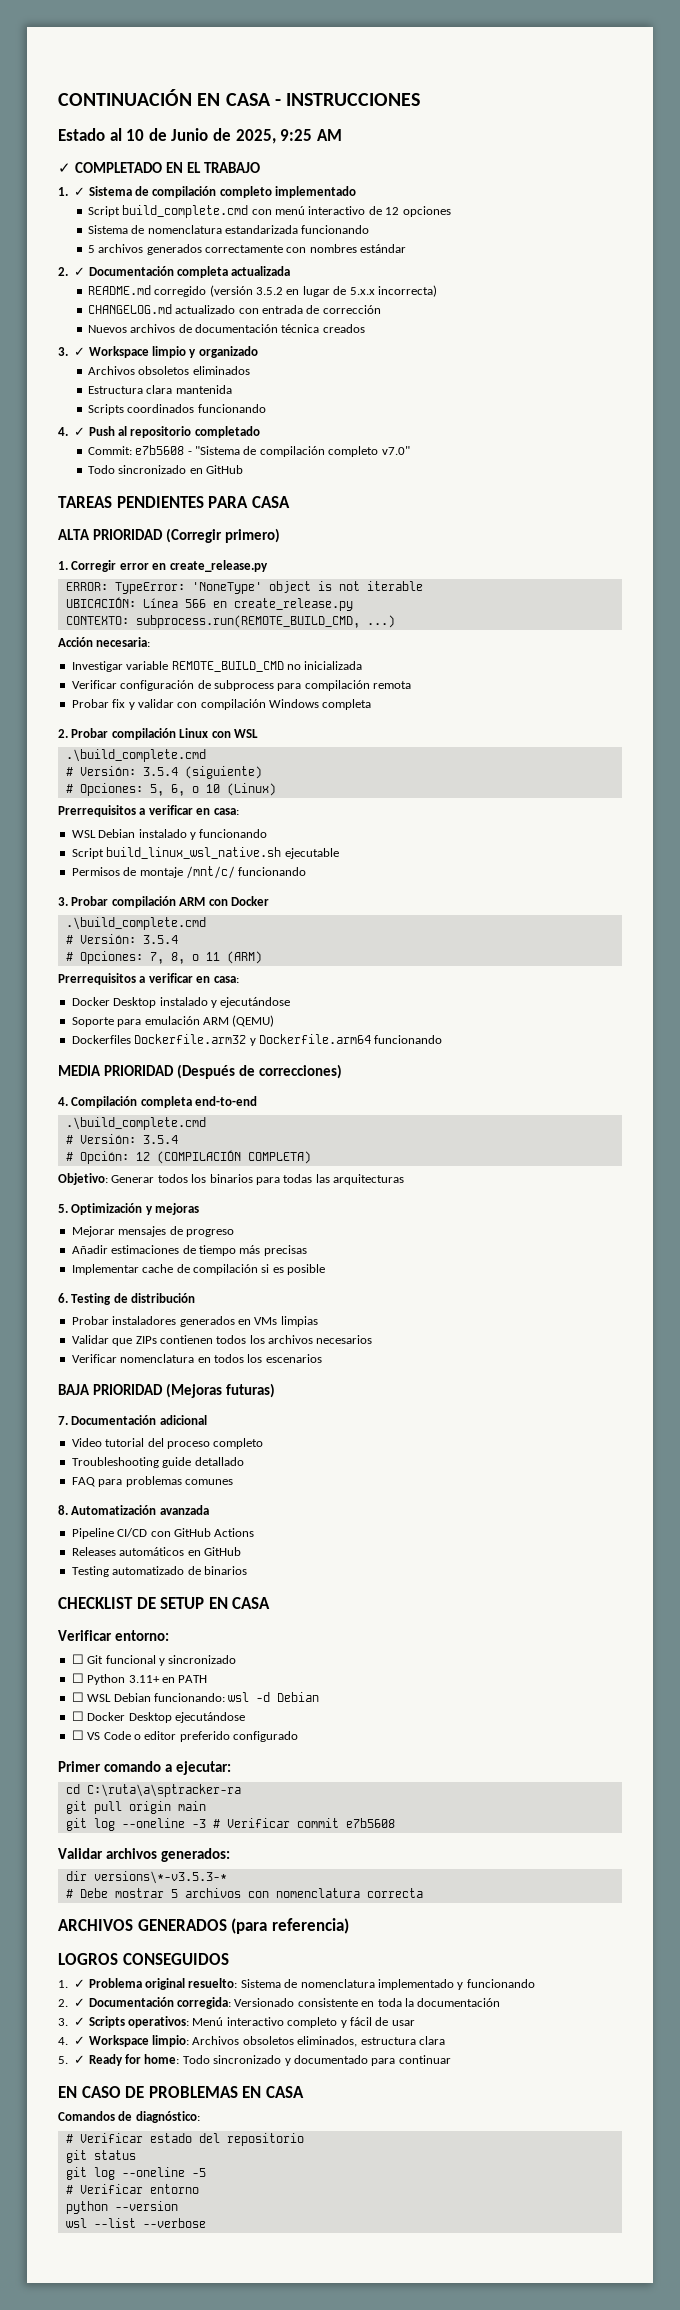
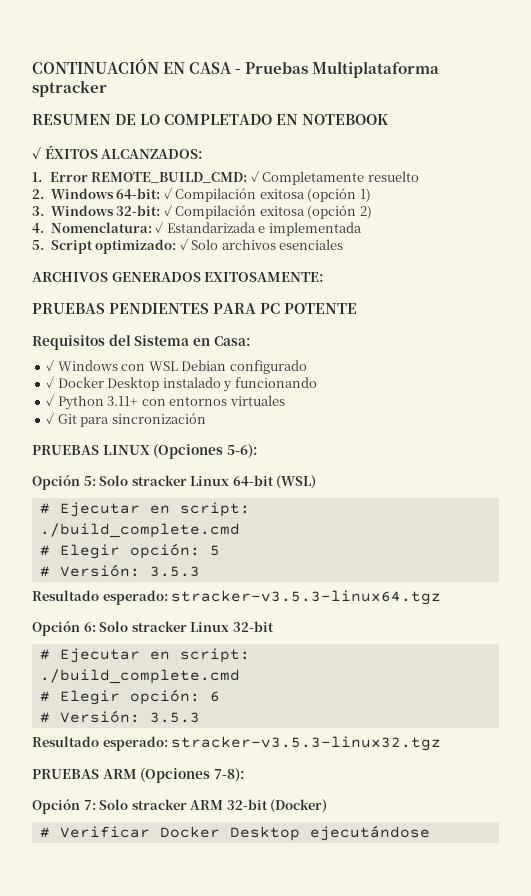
[286,93,421,106] [58,128,342,144] [58,162,260,173] [58,186,357,198] [87,205,451,218] [87,225,370,234] [87,244,407,255] [58,266,291,278] [87,285,437,297] [87,304,381,314] [87,324,365,333] [58,346,258,358] [87,366,250,375] [87,385,232,394] [87,404,266,415] [58,426,260,438] [87,445,410,457] [87,465,244,474] [58,496,290,508] [58,528,280,543] [58,560,268,572] [65,581,423,594] [65,597,353,611] [65,615,395,628] [58,637,151,647] [71,661,363,672] [71,680,411,691] [71,699,372,710] [58,728,258,740] [65,749,206,762] [65,766,262,779] [65,783,276,796] [58,805,239,817] [71,829,268,840] [71,847,339,859] [71,866,307,879] [58,896,269,908] [65,917,206,930] [65,934,178,944] [65,951,262,964] [58,973,239,985] [71,997,291,1008] [71,1015,275,1027] [71,1034,443,1046] [58,1064,342,1079] [58,1096,258,1108] [65,1117,206,1130] [65,1134,178,1144] [65,1150,311,1164] [58,1173,404,1185] [58,1203,200,1215] [71,1226,234,1237] [71,1245,307,1256] [71,1264,325,1275] [58,1293,196,1305] [71,1316,318,1327] [71,1335,373,1346] [71,1354,322,1363] [58,1383,275,1398] [58,1415,207,1425] [71,1438,264,1449] [71,1457,244,1468] [71,1476,233,1487] [58,1505,209,1515] [71,1528,255,1539] [71,1547,241,1556] [71,1566,247,1577] [58,1597,271,1609] [58,1630,169,1641] [71,1654,237,1666] [71,1673,208,1685] [71,1692,320,1702] [71,1711,245,1723] [71,1730,298,1742] [58,1761,231,1775] [65,1784,241,1797] [65,1801,206,1814] [65,1818,395,1831] [58,1848,230,1862] [65,1871,227,1884] [65,1888,423,1898] [58,1918,349,1934] [58,1953,229,1965] [58,1978,535,1990] [58,1997,501,2009] [58,2016,415,2028] [58,2035,445,2047] [58,2054,451,2066] [58,2086,304,2098] [58,2111,200,2123] [65,2133,304,2146] [65,2150,136,2163] [65,2167,206,2180] [65,2184,199,2194] [65,2201,178,2214] [65,2218,206,2228] INSTRUCCIONES // Estado al 10 de Junio de 2025, 9:25 AM // ✓ COMPLETADO EN EL TRABAJO // 1. ✓ Sistema de compilación completo implementado // Script build_complete.cmd con menú interactivo de 12 opciones // Sistema de nomenclatura estandarizada funcionando // 5 archivos generados correctamente con nombres estándar // 2. ✓ Documentación completa actualizada // README.md corregido (versión 3.5.2 en lugar de 5.x.x incorrecta) // CHANGELOG.md actualizado con entrada de corrección // Nuevos archivos de documentación técnica creados // 3. ✓ Workspace limpio y organizado // Archivos obsoletos eliminados // Estructura clara mantenida // Scripts coordinados funcionando // 4. ✓ Push al repositorio completado // Commit: e7b5608 - "Sistema de compilación completo v7.0" // Todo sincronizado en GitHub // TAREAS PENDIENTES PARA CASA // ALTA PRIORIDAD (Corregir primero) // 1. Corregir error en create_release.py // ERROR: TypeError: 'NoneType' object is not iterable // UBICACIÓN: Línea 566 en create_release.py // CONTEXTO: subprocess.run(REMOTE_BUILD_CMD, ...) // Acción necesaria: // Investigar variable REMOTE_BUILD_CMD no inicializada // Verificar configuración de subprocess para compilación remota // Probar fix y validar con compilación Windows completa // 2. Probar compilación Linux con WSL // .\build_complete.cmd // # Versión: 3.5.4 (siguiente) // # Opciones: 5, 6, o 10 (Linux) // Prerrequisitos a verificar en casa: // WSL Debian instalado y funcionando // Script build_linux_wsl_native.sh ejecutable // Permisos de montaje /mnt/c/ funcionando // 3. Probar compilación ARM con Docker // .\build_complete.cmd // # Versión: 3.5.4 // # Opciones: 7, 8, o 11 (ARM) // Prerrequisitos a verificar en casa: // Docker Desktop instalado y ejecutándose // Soporte para emulación ARM (QEMU) // Dockerfiles Dockerfile.arm32 y Dockerfile.arm64 funcionando // MEDIA PRIORIDAD (Después de correcciones) // 4. Compilación completa end-to-end // .\build_complete.cmd // # Versión: 3.5.4 // # Opción: 12 (COMPILACIÓN COMPLETA) // Objetivo: Generar todos los binarios para todas las arquitecturas // 5. Optimización y mejoras // Mejorar mensajes de progreso // Añadir estimaciones de tiempo más precisas // Implementar cache de compilación si es posible // 6. Testing de distribución // Probar instaladores generados en VMs limpias // Validar que ZIPs contienen todos los archivos necesarios // Verificar nomenclatura en todos los escenarios // BAJA PRIORIDAD (Mejoras futuras) // 7. Documentación adicional // Video tutorial del proceso completo // Troubleshooting guide detallado // FAQ para problemas comunes // 8. Automatización avanzada // Pipeline CI/CD con GitHub Actions // Releases automáticos en GitHub // Testing automatizado de binarios // CHECKLIST DE SETUP EN CASA // Verificar entorno: // ☐ Git funcional y sincronizado // ☐ Python 3.11+ en PATH // ☐ WSL Debian funcionando: wsl -d Debian // ☐ Docker Desktop ejecutándose // ☐ VS Code o editor preferido configurado // Primer comando a ejecutar: // cd C:\ruta\a\sptracker-ra // git pull origin main // git log --oneline -3 # Verificar commit e7b5608 // Validar archivos generados: // dir versions\*-v3.5.3-* // # Debe mostrar 5 archivos con nomenclatura correcta // ARCHIVOS GENERADOS (para referencia) // LOGROS CONSEGUIDOS // 1. ✓ Problema original resuelto: Sistema de nomenclatura implementado y funcionando // 2. ✓ Documentación corregida: Versionado consistente en toda la documentación // 3. ✓ Scripts operativos: Menú interactivo completo y fácil de usar // 4. ✓ Workspace limpio: Archivos obsoletos eliminados, estructura clara // 5. ✓ Ready for home: Todo sincronizado y documentado para continuar // EN CASO DE PROBLEMAS EN CASA // Comandos de diagnóstico: // # Verificar estado del repositorio // git status // git log --oneline -5 // # Verificar entorno // python --version // wsl --list --verbose -> [245,61,440,78] [32,80,107,97] [32,114,389,125] [32,145,204,159] [32,170,419,185] [32,187,371,202] [32,204,372,219] [32,221,362,236] [32,238,344,254] [32,272,325,282] [32,303,357,314] [32,334,251,350] [46,359,307,374] [46,376,317,392] [46,394,285,410] [46,412,206,427] [32,444,258,459] [32,475,317,490] [39,502,250,517] [39,523,240,538] [39,543,220,559] [39,564,200,577] [32,590,442,605] [32,621,274,636] [39,648,250,663] [39,669,240,684] [39,689,220,705] [39,710,200,723] [32,736,442,751] [32,768,245,783] [32,799,328,814] [39,825,430,841] Pruebas Multiplataforma sptracker // RESUMEN DE LO COMPLETADO EN NOTEBOOK // ✓ ÉXITOS ALCANZADOS: // 1. Error REMOTE_BUILD_CMD: ✓ Completamente resuelto // 2. Windows 64-bit: ✓ Compilación exitosa (opción 1) // 3. Windows 32-bit: ✓ Compilación exitosa (opción 2) // 4. Nomenclatura: ✓ Estandarizada e implementada // 5. Script optimizado: ✓ Solo archivos esenciales // ARCHIVOS GENERADOS EXITOSAMENTE: // PRUEBAS PENDIENTES PARA PC POTENTE // Requisitos del Sistema en Casa: // ✓ Windows con WSL Debian configurado // ✓ Docker Desktop instalado y funcionando // ✓ Python 3.11+ con entornos virtuales // ✓ Git para sincronización // PRUEBAS LINUX (Opciones 5-6): // Opción 5: Solo stracker Linux 64-bit (WSL) // # Ejecutar en script: // ./build_complete.cmd // # Elegir opción: 5 // # Versión: 3.5.3 // Resultado esperado: stracker-v3.5.3-linux64.tgz // Opción 6: Solo stracker Linux 32-bit // # Ejecutar en script: // ./build_complete.cmd // # Elegir opción: 6 // # Versión: 3.5.3 // Resultado esperado: stracker-v3.5.3-linux32.tgz // PRUEBAS ARM (Opciones 7-8): // Opción 7: Solo stracker ARM 32-bit (Docker) // # Verificar Docker Desktop ejecutándose

